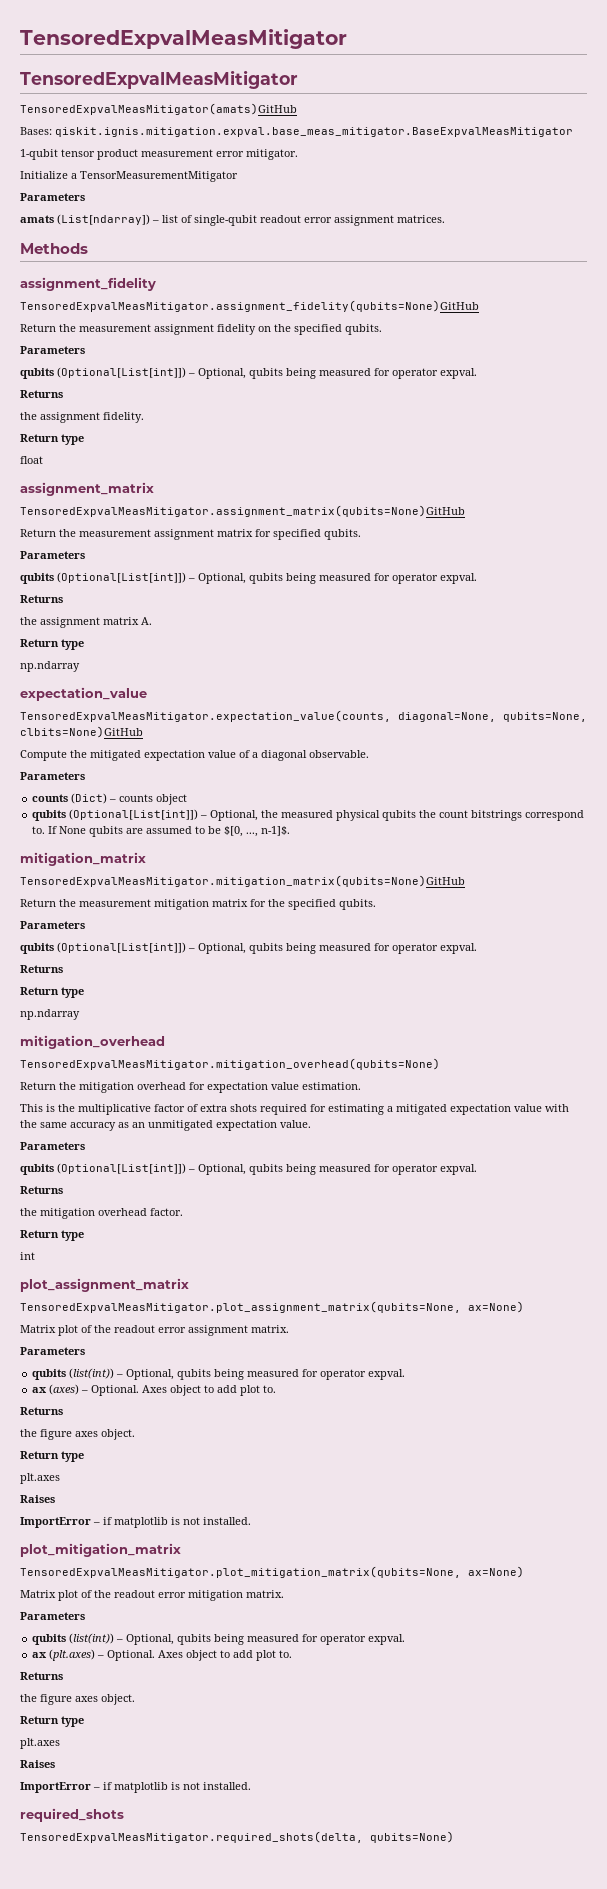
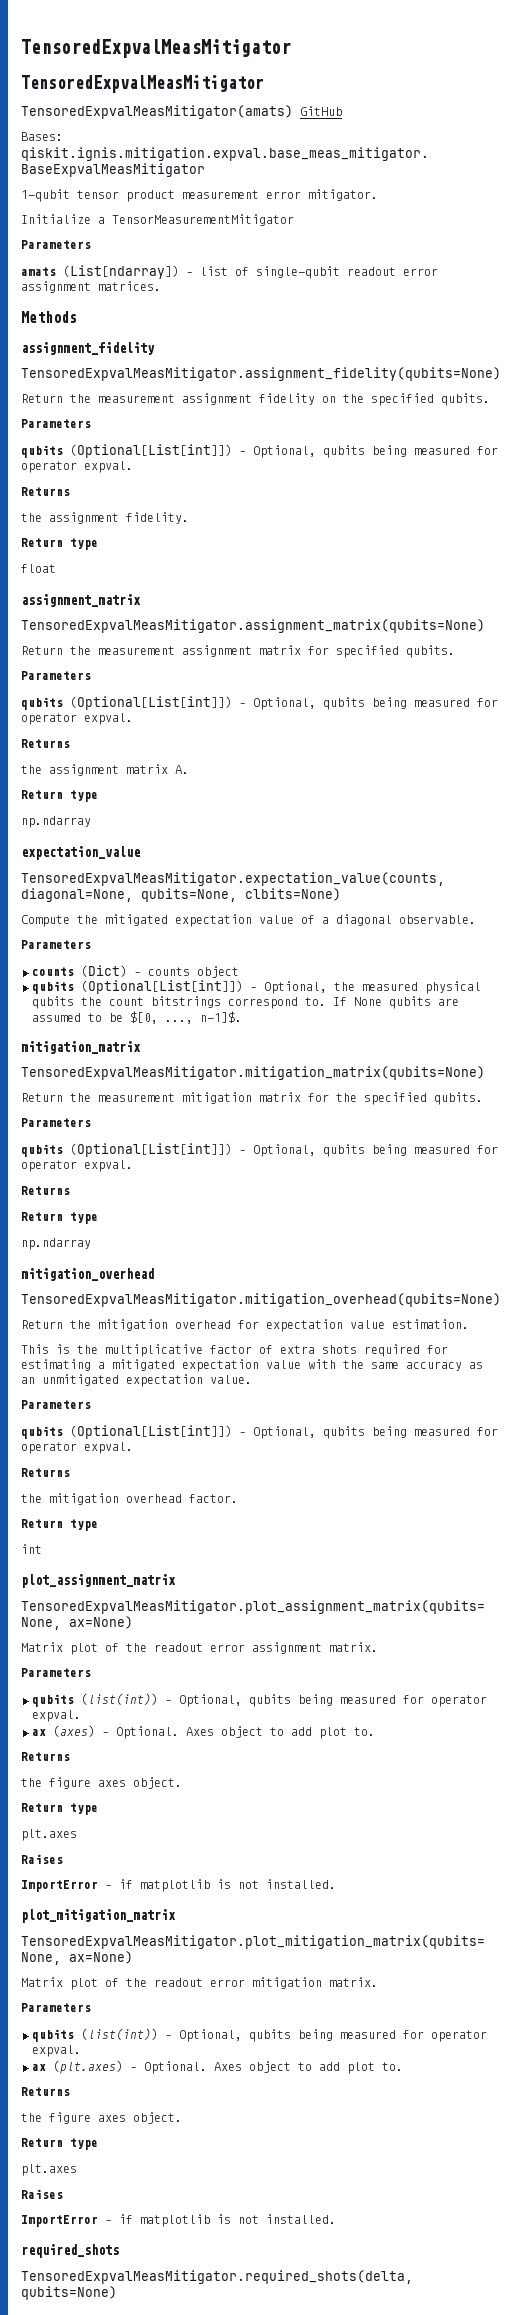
[20,103,297,115] TensoredExpvalMeasMitigator(amats)GitHub -> [21,105,342,119] TensoredExpvalMeasMitigator(amats) GitHub
[20,300,479,312] TensoredExpvalMeasMitigator.assignment_fidelity(qubits=None)GitHub -> [21,367,501,381] TensoredExpvalMeasMitigator.assignment_fidelity(qubits=None)
[20,505,465,517] TensoredExpvalMeasMitigator.assignment_matrix(qubits=None)GitHub -> [21,619,485,633] TensoredExpvalMeasMitigator.assignment_matrix(qubits=None)
[20,726,143,738] clbits=None)GitHub -> [245,888,341,901] clbits=None)
[20,875,465,887] TensoredExpvalMeasMitigator.mitigation_matrix(qubits=None)GitHub -> [21,1066,485,1080] TensoredExpvalMeasMitigator.mitigation_matrix(qubits=None)

